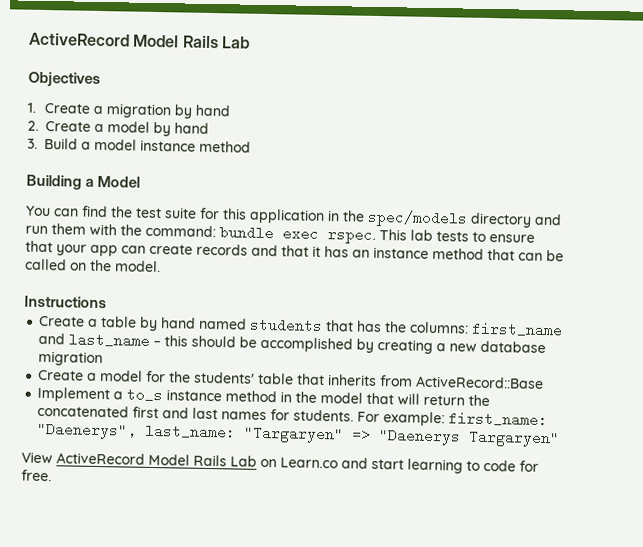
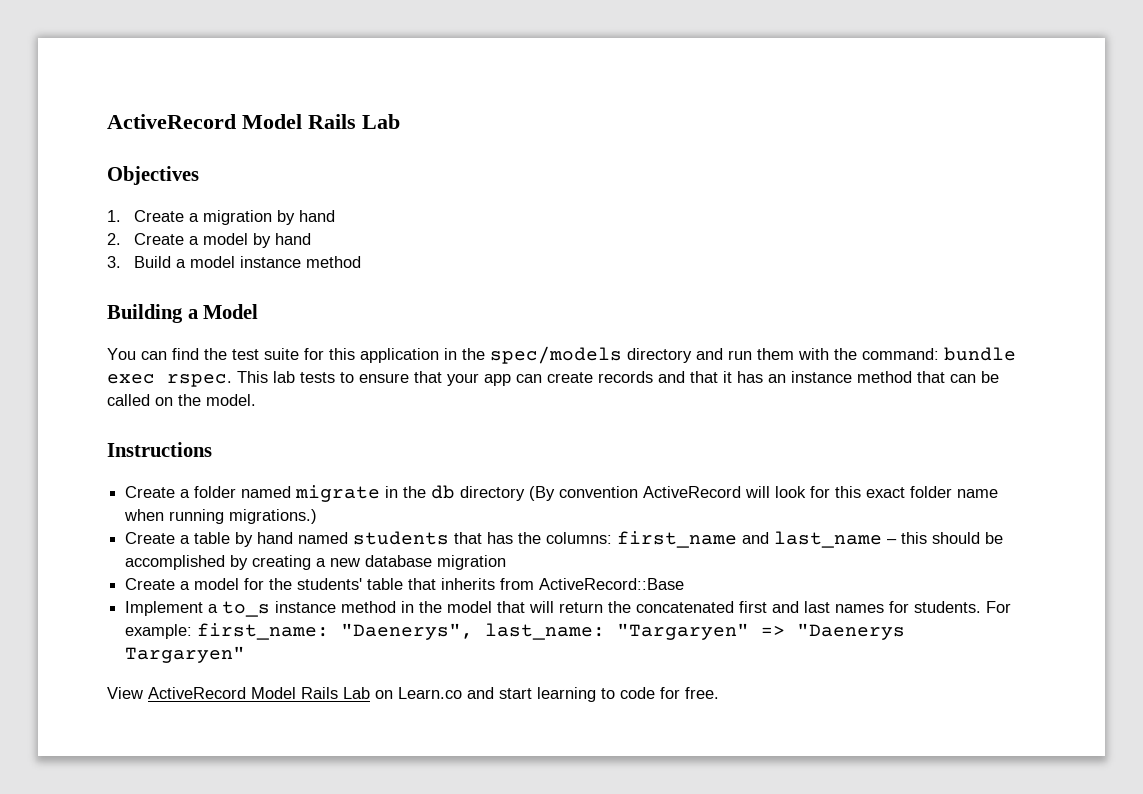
(107, 302) none -> [125,485,999,502] [124,509,318,524] // Create a folder named migrate in the db directory (By convention ActiveRecord will look for this exact folder name when running migrations.)

